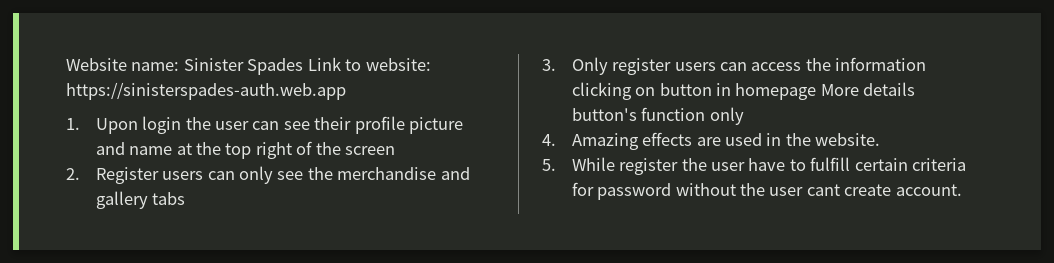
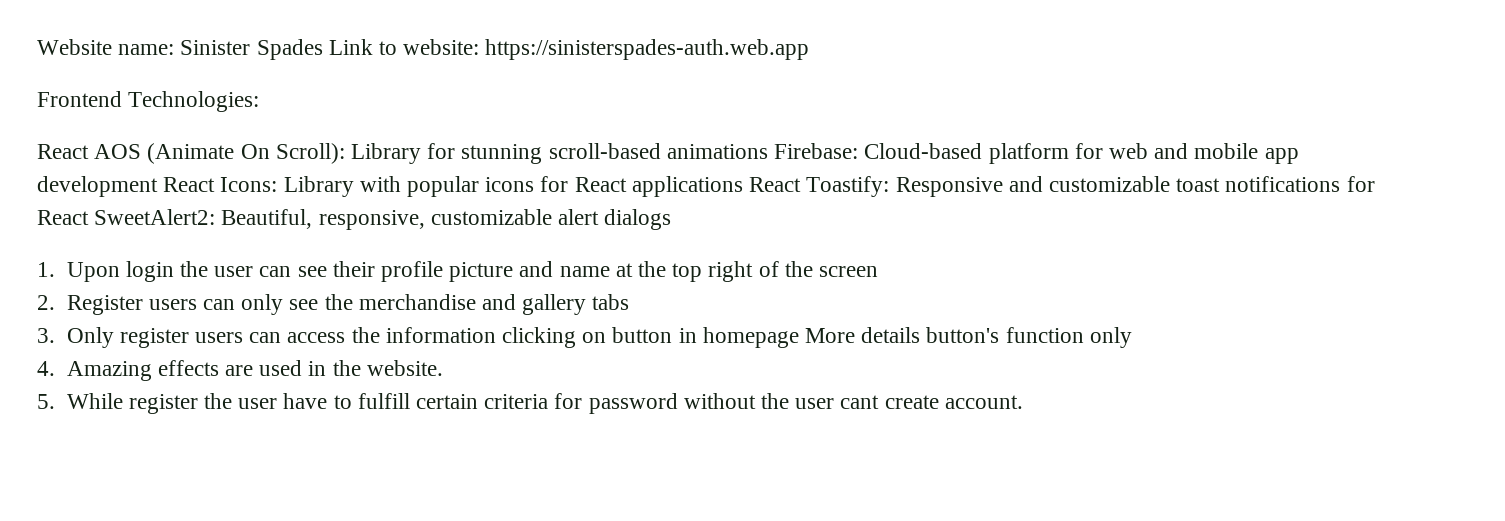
(346, 91) none -> [37,91,260,112] [37,143,1299,164] [37,176,1375,197] [37,209,672,230] // Frontend Technologies: // React AOS (Animate On Scroll): Library for stunning scroll-based animations Firebase: Cloud-based platform for web and mobile app development React Icons: Library with popular icons for React applications React Toastify: Responsive and customizable toast notifications for React SweetAlert2: Beautiful, responsive, customizable alert dialogs

